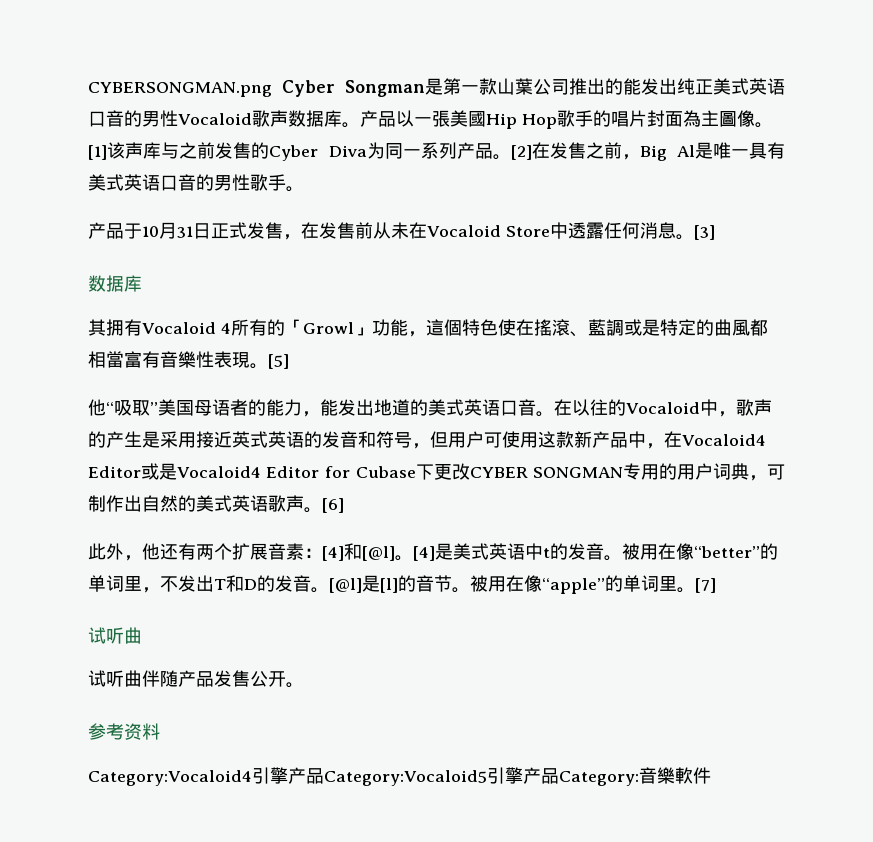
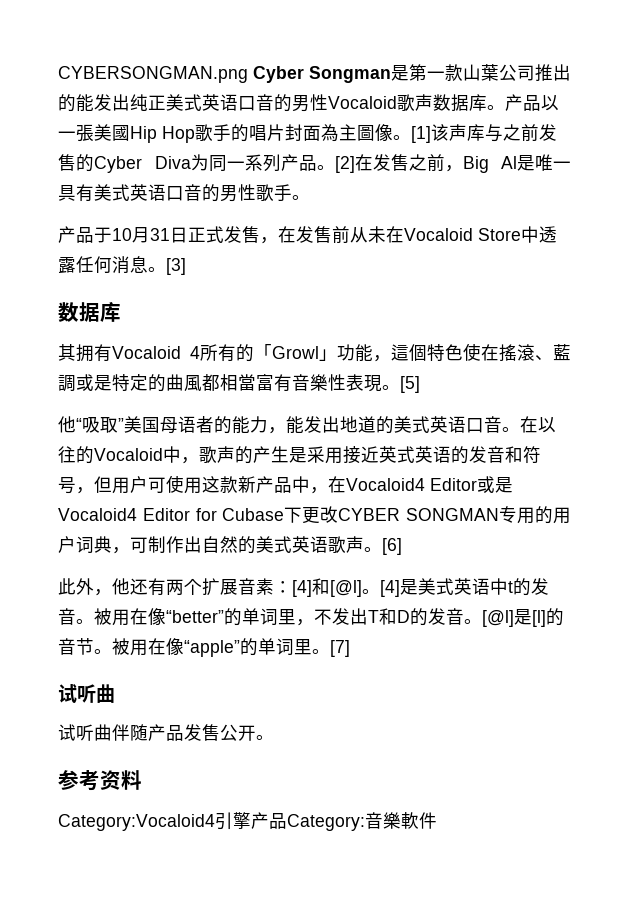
[323,767,559,786] Category:Vocaloid5引擎产品 -> (287, 821) none

